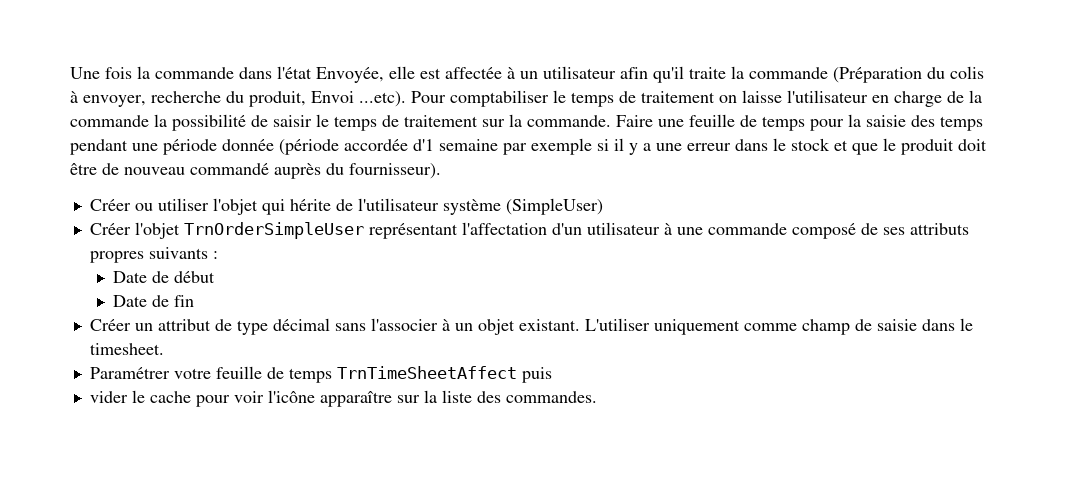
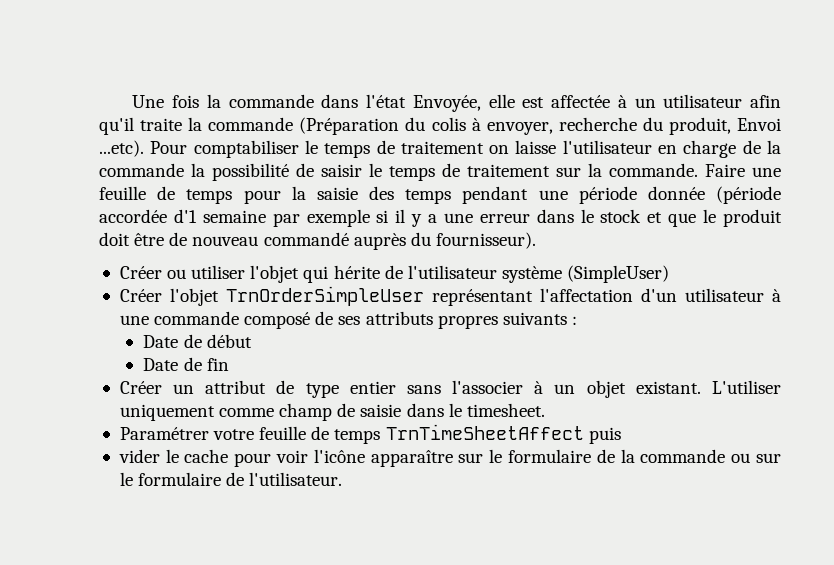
[272,318,330,331] décimal -> [349,381,396,394] entier
[423,390,597,403] la liste des commandes. -> [489,449,781,463] [119,472,343,486] le formulaire de la commande ou sur le formulaire de l'utilisateur.

